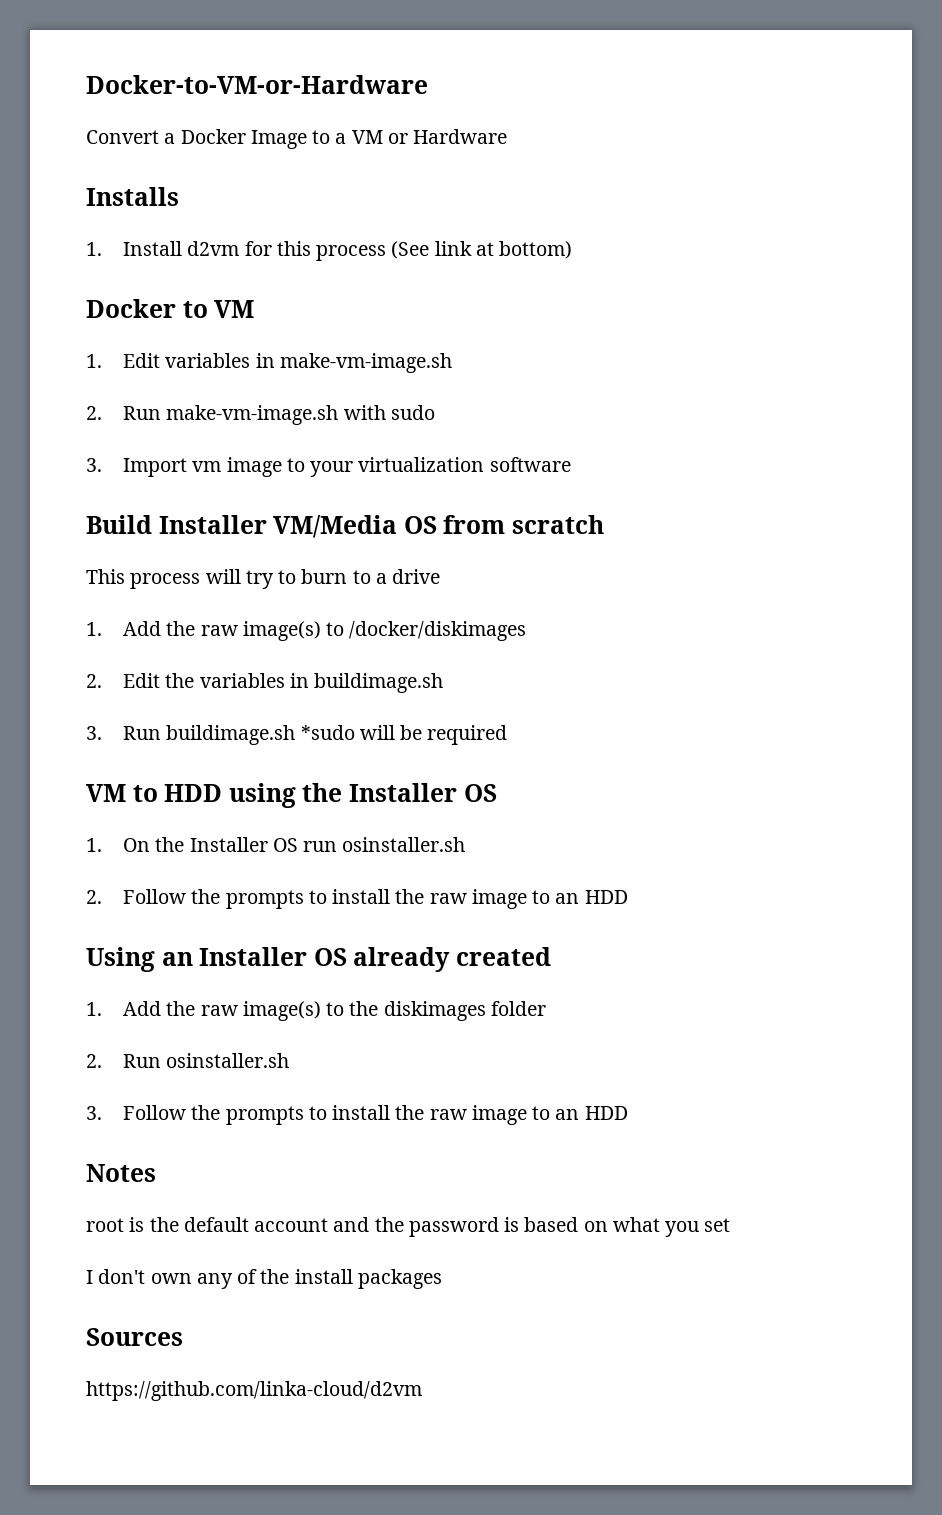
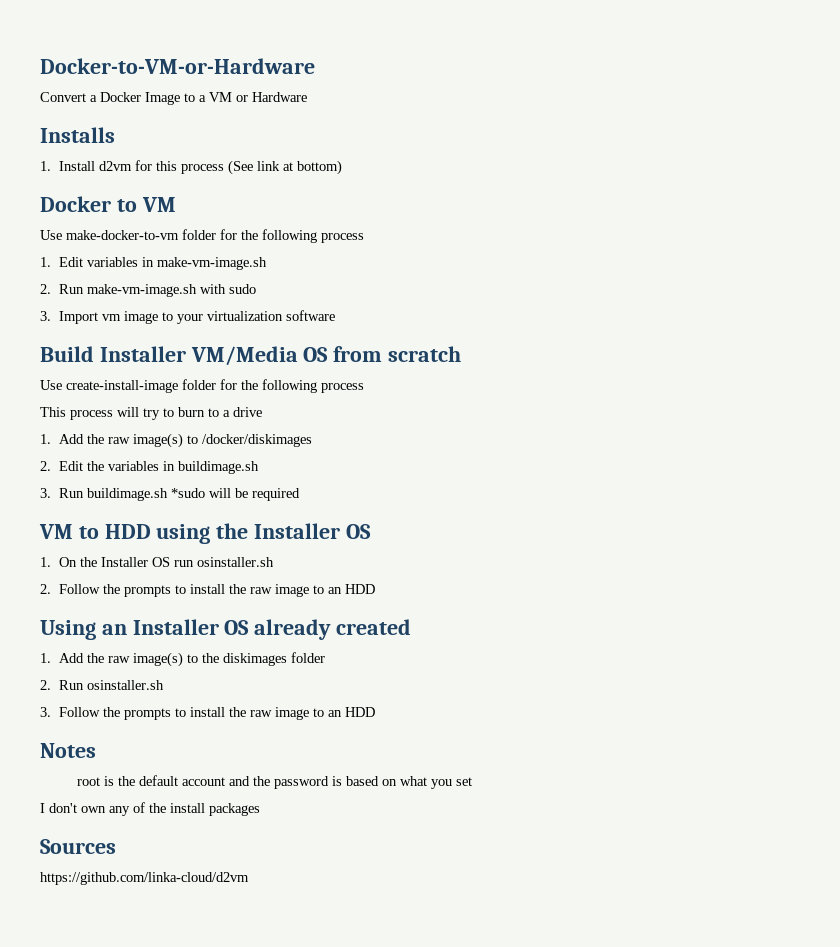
(255, 309) none -> [40,229,364,243] // Use make-docker-to-vm folder for the following process
(605, 524) none -> [40,379,364,393] // Use create-install-image folder for the following process

